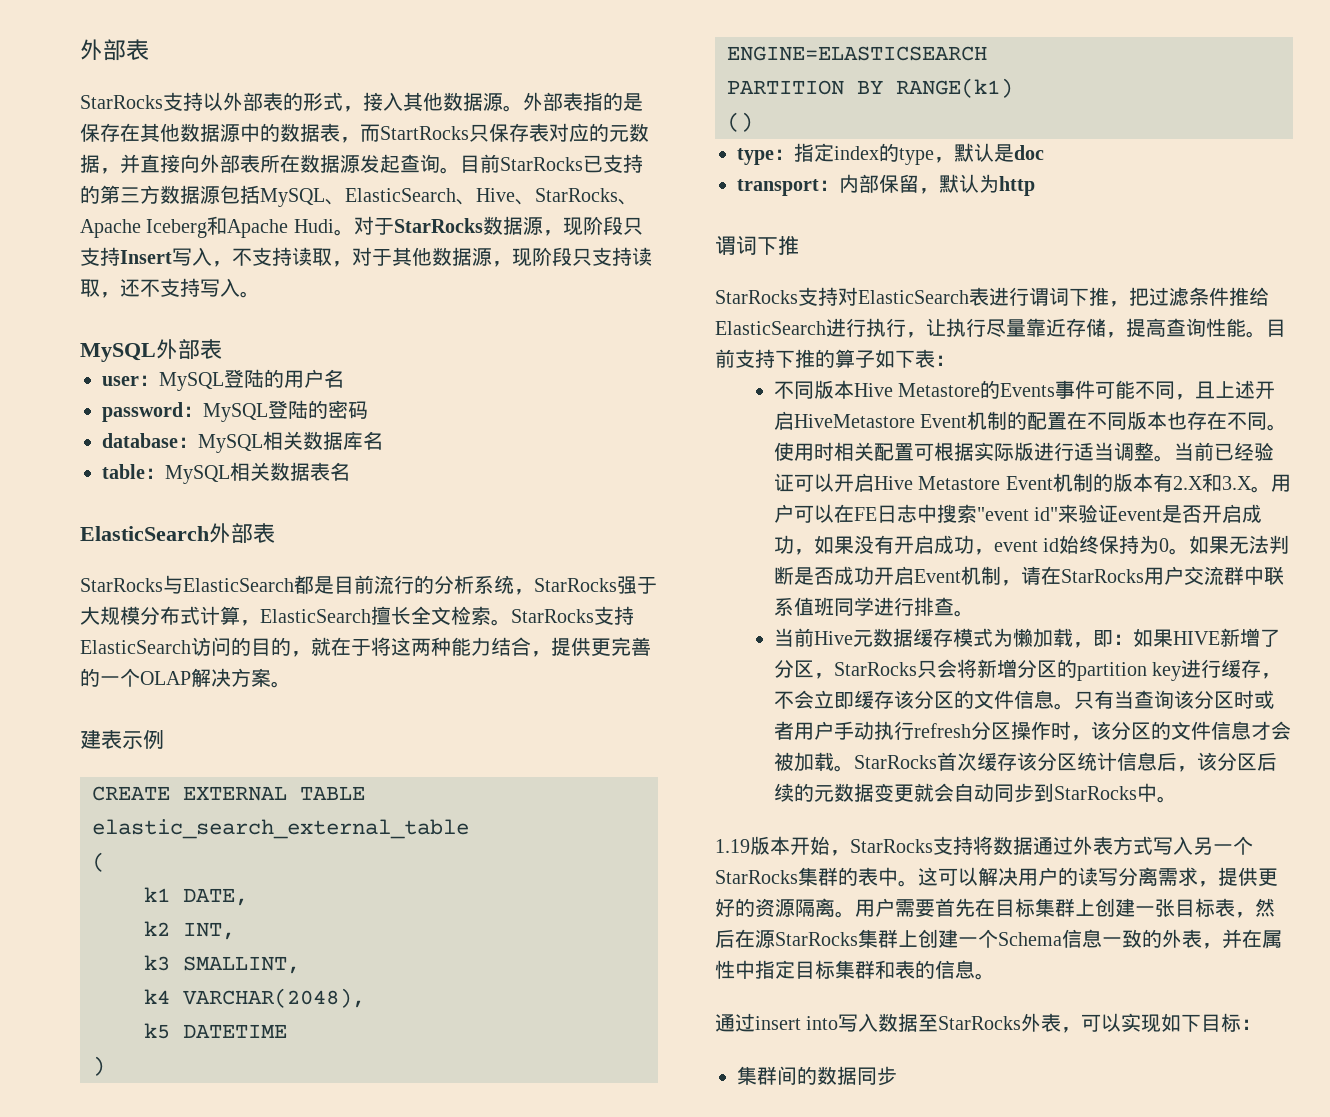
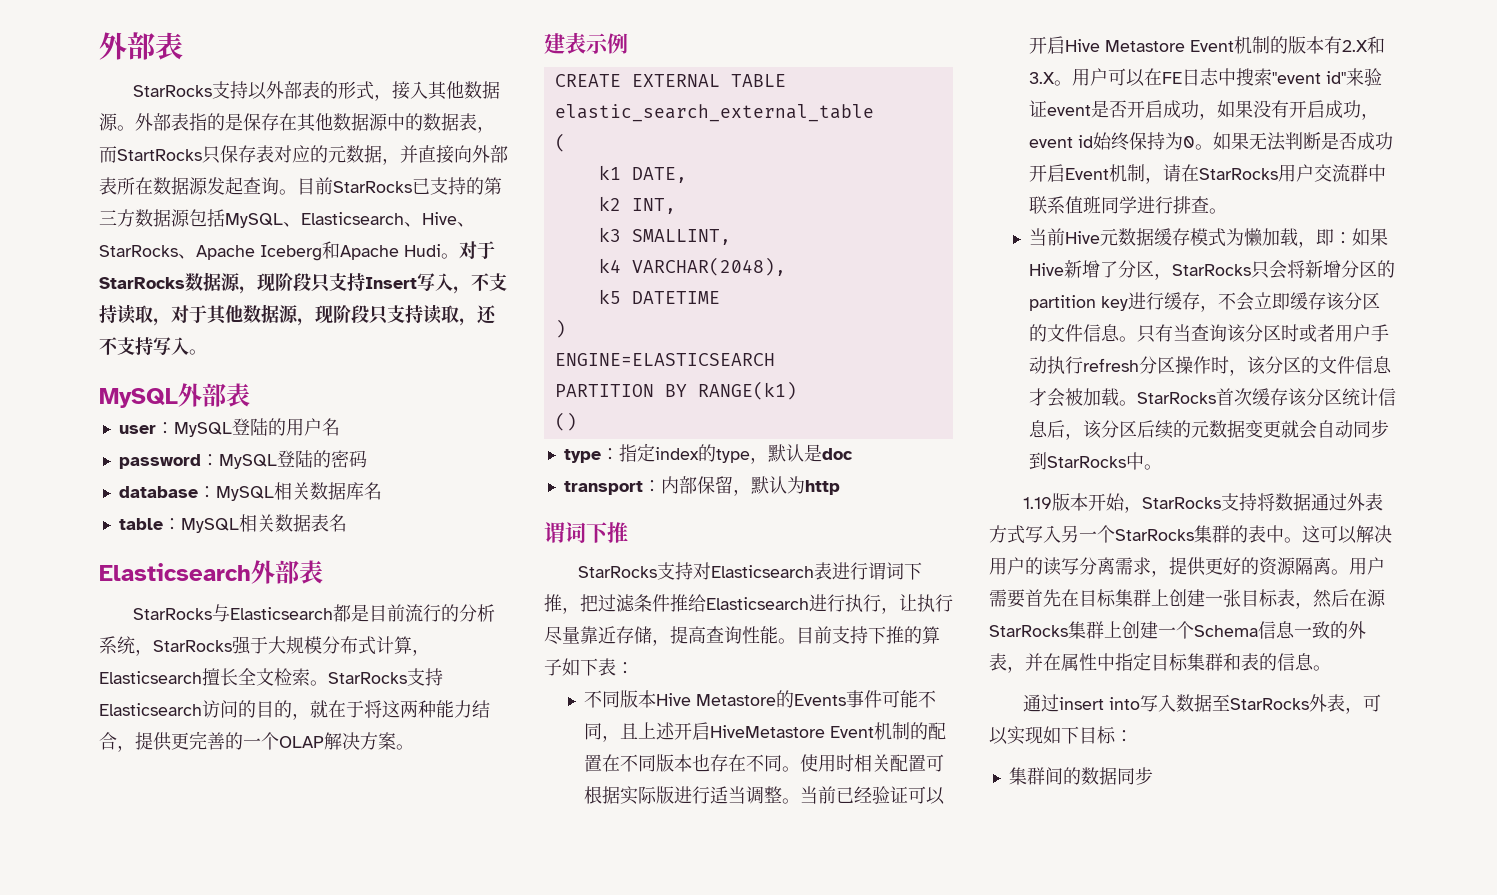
[345,188,456,202] ElasticSearch -> [301,212,404,225] Elasticsearch
[80,526,209,541] ElasticSearch -> [99,563,251,581] Elasticsearch
[183,578,294,592] ElasticSearch -> [230,607,334,620] Elasticsearch
[260,609,371,623] ElasticSearch -> [99,671,202,684] Elasticsearch
[80,640,191,654] ElasticSearch -> [99,703,202,716] Elasticsearch
[858,290,969,304] ElasticSearch -> [711,565,815,578] Elasticsearch
[715,321,826,335] ElasticSearch -> [706,597,809,610] Elasticsearch
[1173,631,1221,645] HIVE -> [1029,263,1065,276] Hive

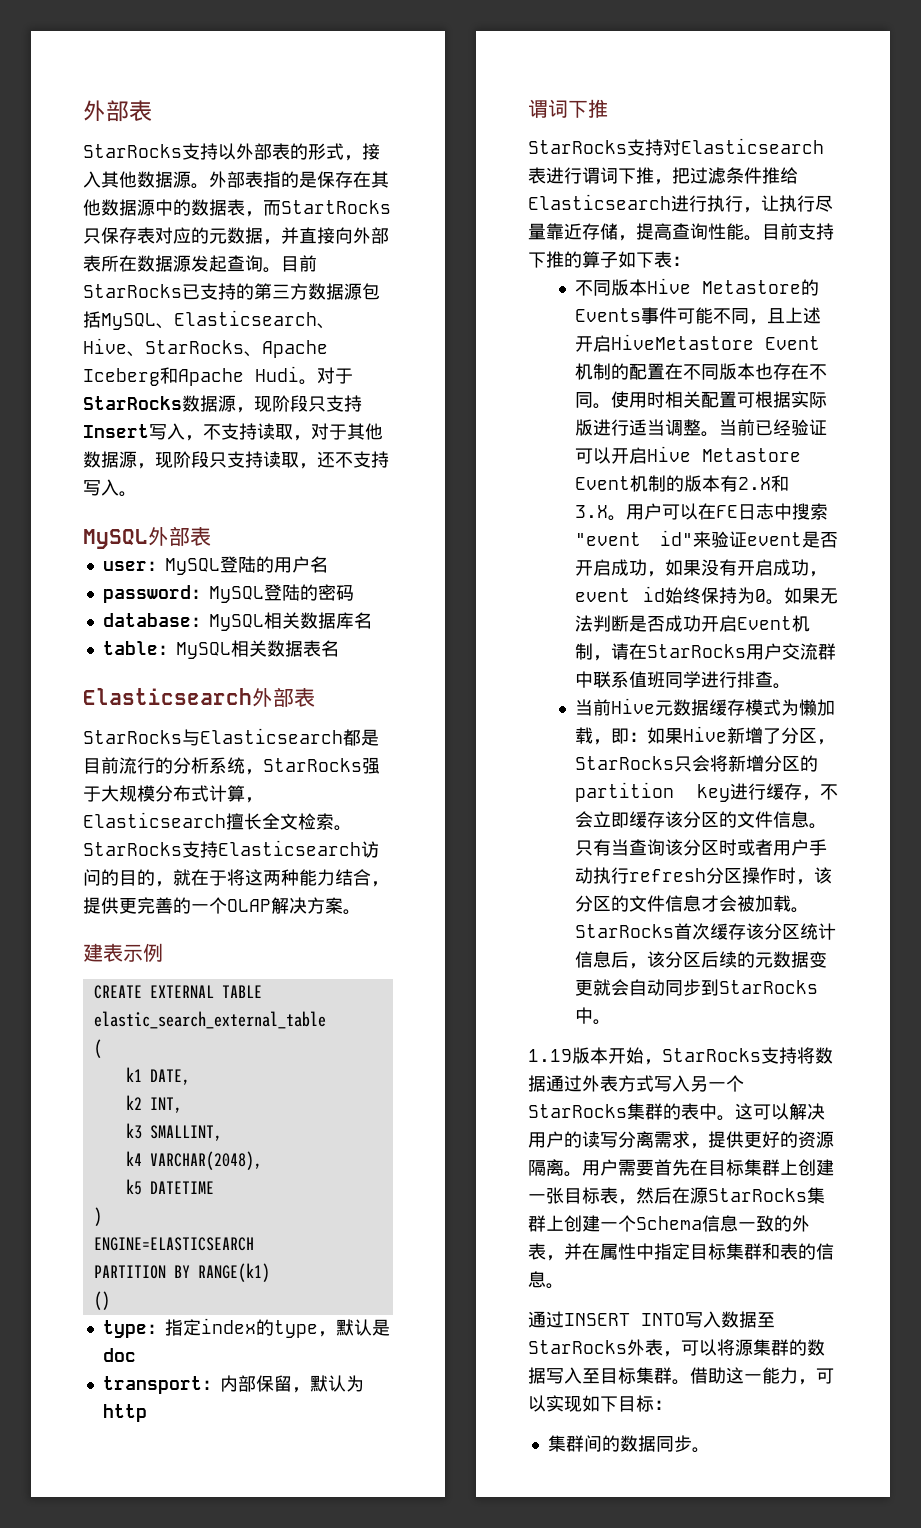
[1059,697,1141,710] insert into -> [564,1313,685,1326] INSERT INTO
(1008, 736) none -> [717,1339,825,1356] [528,1367,834,1385] [528,1395,546,1412] 将源集群的数据写入至目标集群。借助这一能力，可以
(1153, 776) none -> [691,1447,710,1453] 。

